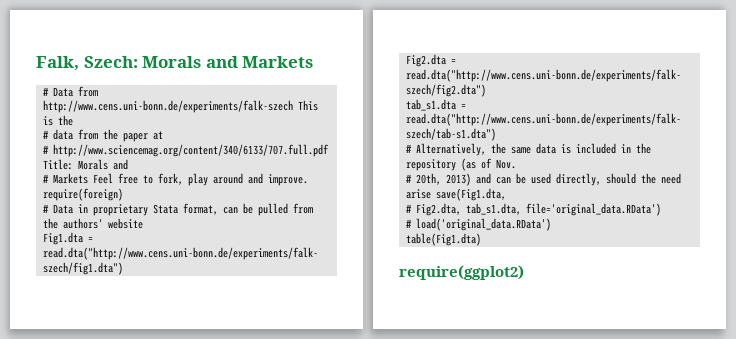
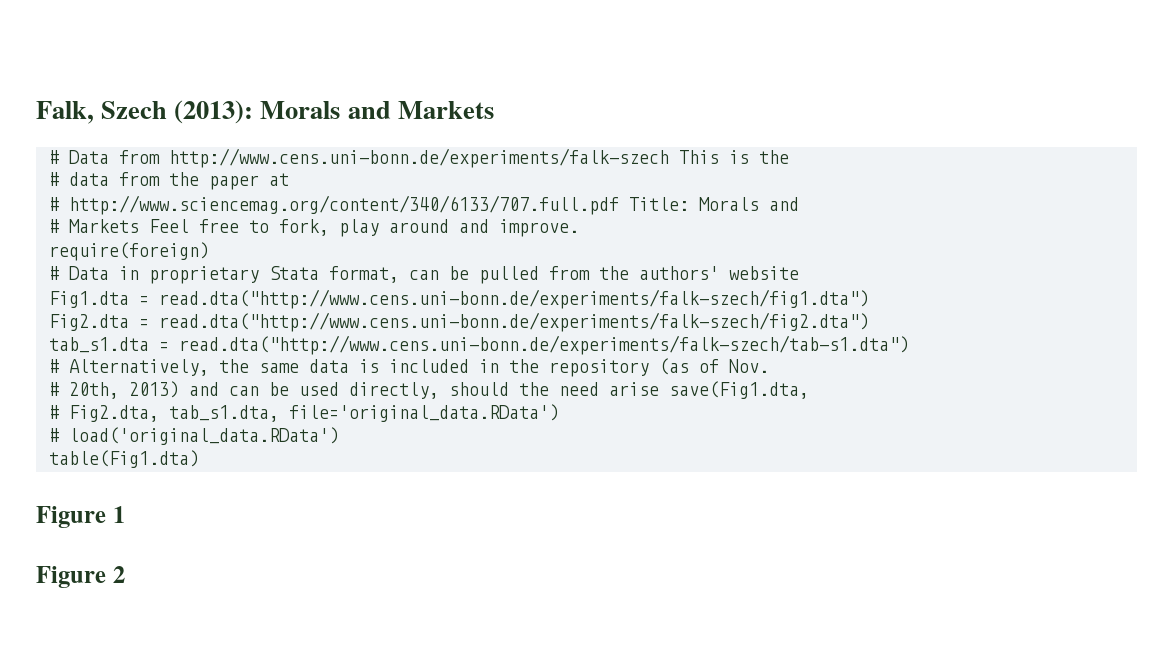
[83,56,138,68] Szech: -> [101,100,254,124] Szech (2013):
[399,265,524,280] require(ggplot2) -> [36,506,125,528] [36,566,125,588] Figure 1 // Figure 2

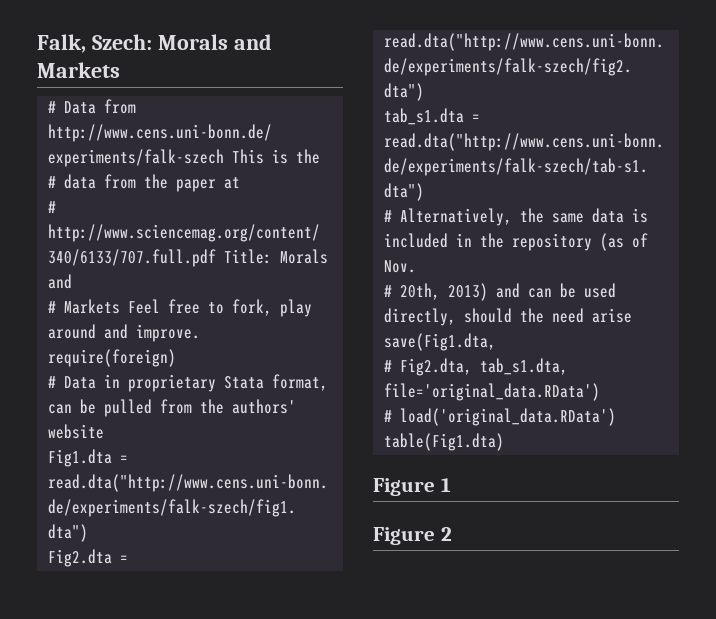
[101,100,254,124] Szech (2013): -> [91,34,152,50] Szech:

